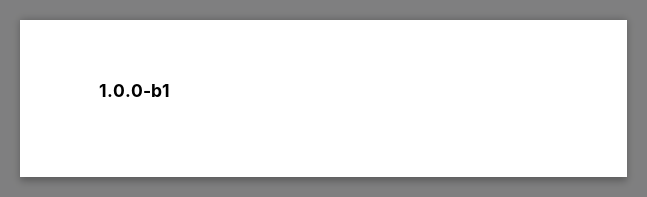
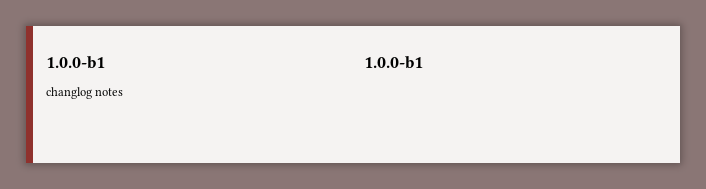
[99,84,170,97] 1.0.0-b1 -> [46,56,105,69] [46,87,124,99] [364,56,423,69] 1.0.0-b1 // changlog notes // 1.0.0-b1

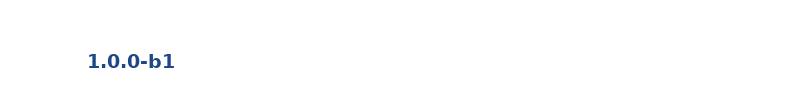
[46,56,105,69] [46,87,124,99] [364,56,423,69] 1.0.0-b1 // changlog notes // 1.0.0-b1 -> [87,54,175,68] 1.0.0-b1

